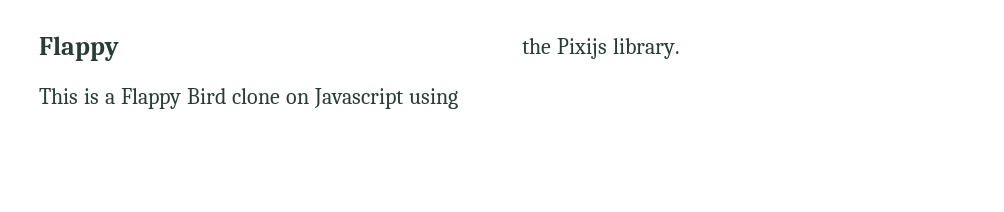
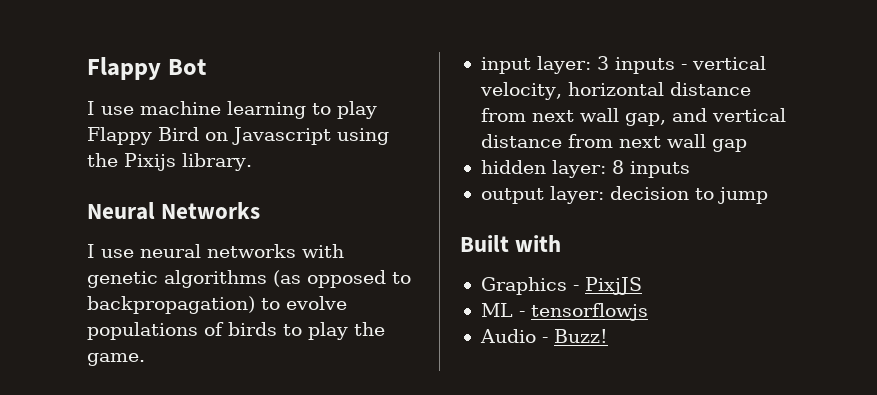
[39,36,119,61] [39,88,115,104] Flappy // This is a -> [87,57,206,80] [87,101,377,119] Flappy Bot // I use machine learning to play
[231,88,280,104] clone -> (199, 134) none
(680, 48) none -> [87,202,261,220] [87,244,344,258] [87,270,411,288] [87,296,347,314] [87,322,385,340] [87,353,145,366] [480,56,766,74] [479,82,751,100] [480,108,786,126] [480,134,747,152] [480,160,690,178] [480,186,768,204] [460,235,562,252] [480,277,642,295] [480,303,648,321] [479,329,608,343] // Neural Networks // I use neural networks with genetic algorithms (as opposed to backpropagation) to evolve populations of birds to play the game. // input layer: 3 inputs - vertical velocity, horizontal distance from next wall gap, and vertical distance from next wall gap // hidden layer: 8 inputs // output layer: decision to jump // Built with // Graphics - PixjJS // ML - tensorflowjs // Audio - Buzz!

